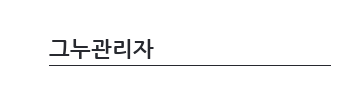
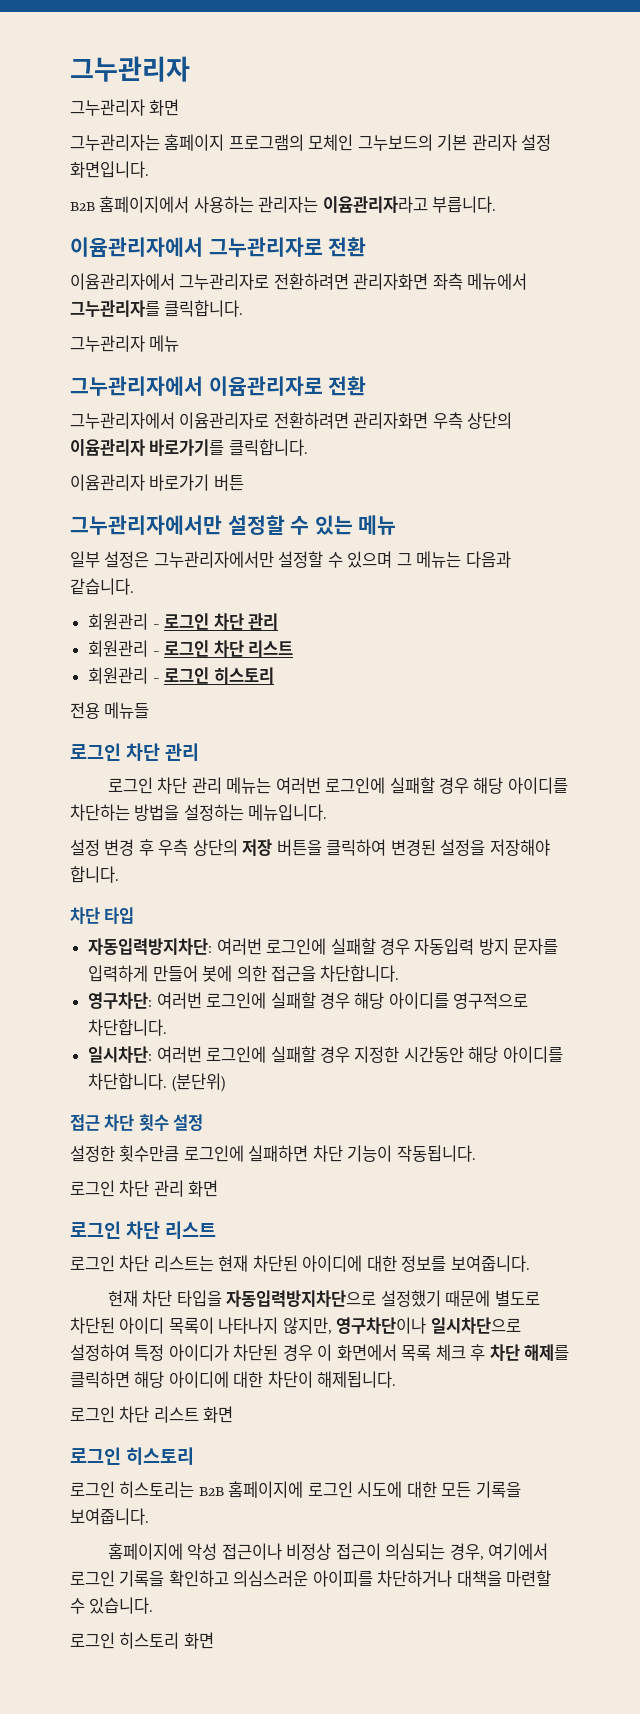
[49,39,154,59] 그누관리자 -> [70,56,190,82] [70,99,180,116] [70,134,552,151] [70,161,149,178] [70,196,497,213] [70,237,367,257] [70,273,528,290] [70,300,244,317] [70,335,180,352] [70,376,367,396] [70,412,513,429] [70,439,308,456] [70,474,244,491] [70,515,397,535] [70,551,511,568] [70,578,134,595] [88,613,278,630] [88,640,293,657] [88,667,274,684] [70,702,150,719] [70,743,199,761] [107,777,568,794] [70,804,328,821] [70,839,550,856] [70,866,119,883] [70,907,135,924] [88,938,559,955] [88,965,400,982] [88,992,529,1009] [88,1019,168,1036] [88,1046,563,1063] [88,1073,225,1092] [70,1114,204,1131] [70,1145,476,1162] [70,1180,219,1197] [70,1221,216,1239] [70,1255,530,1272] [107,1290,540,1307] [70,1317,521,1335] [70,1344,570,1361] [70,1371,397,1388] [70,1406,234,1423] [70,1447,194,1465] [70,1481,521,1498] [70,1508,149,1525] [107,1543,549,1561] [70,1570,552,1587] [70,1597,154,1614] [70,1632,214,1649] 그누관리자 // 그누관리자 화면 // 그누관리자는 홈페이지 프로그램의 모체인 그누보드의 기본 관리자 설정 화면입니다. // B2B 홈페이지에서 사용하는 관리자는 이윰관리자라고 부릅니다. // 이윰관리자에서 그누관리자로 전환 // 이윰관리자에서 그누관리자로 전환하려면 관리자화면 좌측 메뉴에서 그누관리자를 클릭합니다. // 그누관리자 메뉴 // 그누관리자에서 이윰관리자로 전환 // 그누관리자에서 이윰관리자로 전환하려면 관리자화면 우측 상단의 이윰관리자 바로가기를 클릭합니다. // 이윰관리자 바로가기 버튼 // 그누관리자에서만 설정할 수 있는 메뉴 // 일부 설정은 그누관리자에서만 설정할 수 있으며 그 메뉴는 다음과 같습니다. // 회원관리 - 로그인 차단 관리 // 회원관리 - 로그인 차단 리스트 // 회원관리 - 로그인 히스토리 // 전용 메뉴들 // 로그인 차단 관리 // 로그인 차단 관리 메뉴는 여러번 로그인에 실패할 경우 해당 아이디를 차단하는 방법을 설정하는 메뉴입니다. // 설정 변경 후 우측 상단의 저장 버튼을 클릭하여 변경된 설정을 저장해야 합니다. // 차단 타입 // 자동입력방지차단: 여러번 로그인에 실패할 경우 자동입력 방지 문자를 입력하게 만들어 봇에 의한 접근을 차단합니다. // 영구차단: 여러번 로그인에 실패할 경우 해당 아이디를 영구적으로 차단합니다. // 일시차단: 여러번 로그인에 실패할 경우 지정한 시간동안 해당 아이디를 차단합니다. (분단위) // 접근 차단 횟수 설정 // 설정한 횟수만큼 로그인에 실패하면 차단 기능이 작동됩니다. // 로그인 차단 관리 화면 // 로그인 차단 리스트 // 로그인 차단 리스트는 현재 차단된 아이디에 대한 정보를 보여줍니다. // 현재 차단 타입을 자동입력방지차단으로 설정했기 때문에 별도로 차단된 아이디 목록이 나타나지 않지만, 영구차단이나 일시차단으로 설정하여 특정 아이디가 차단된 경우 이 화면에서 목록 체크 후 차단 해제를 클릭하면 해당 아이디에 대한 차단이 해제됩니다. // 로그인 차단 리스트 화면 // 로그인 히스토리 // 로그인 히스토리는 B2B 홈페이지에 로그인 시도에 대한 모든 기록을 보여줍니다. // 홈페이지에 악성 접근이나 비정상 접근이 의심되는 경우, 여기에서 로그인 기록을 확인하고 의심스러운 아이피를 차단하거나 대책을 마련할 수 있습니다. // 로그인 히스토리 화면

